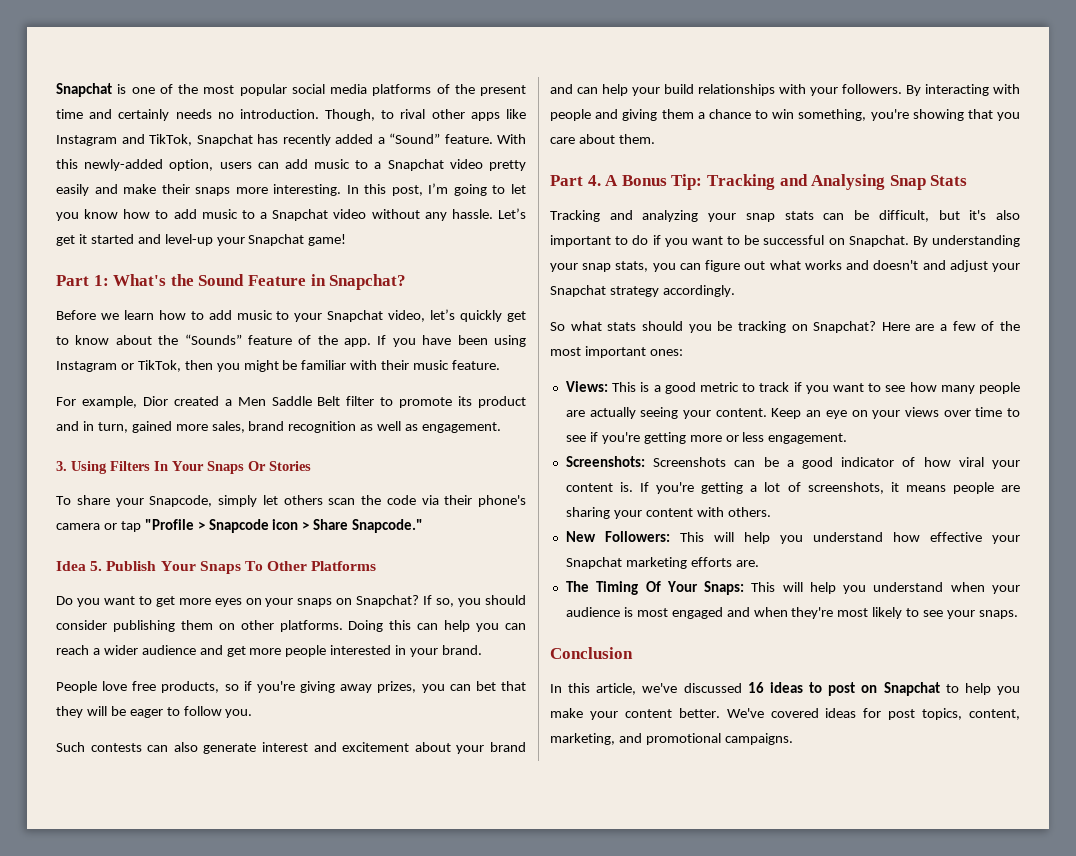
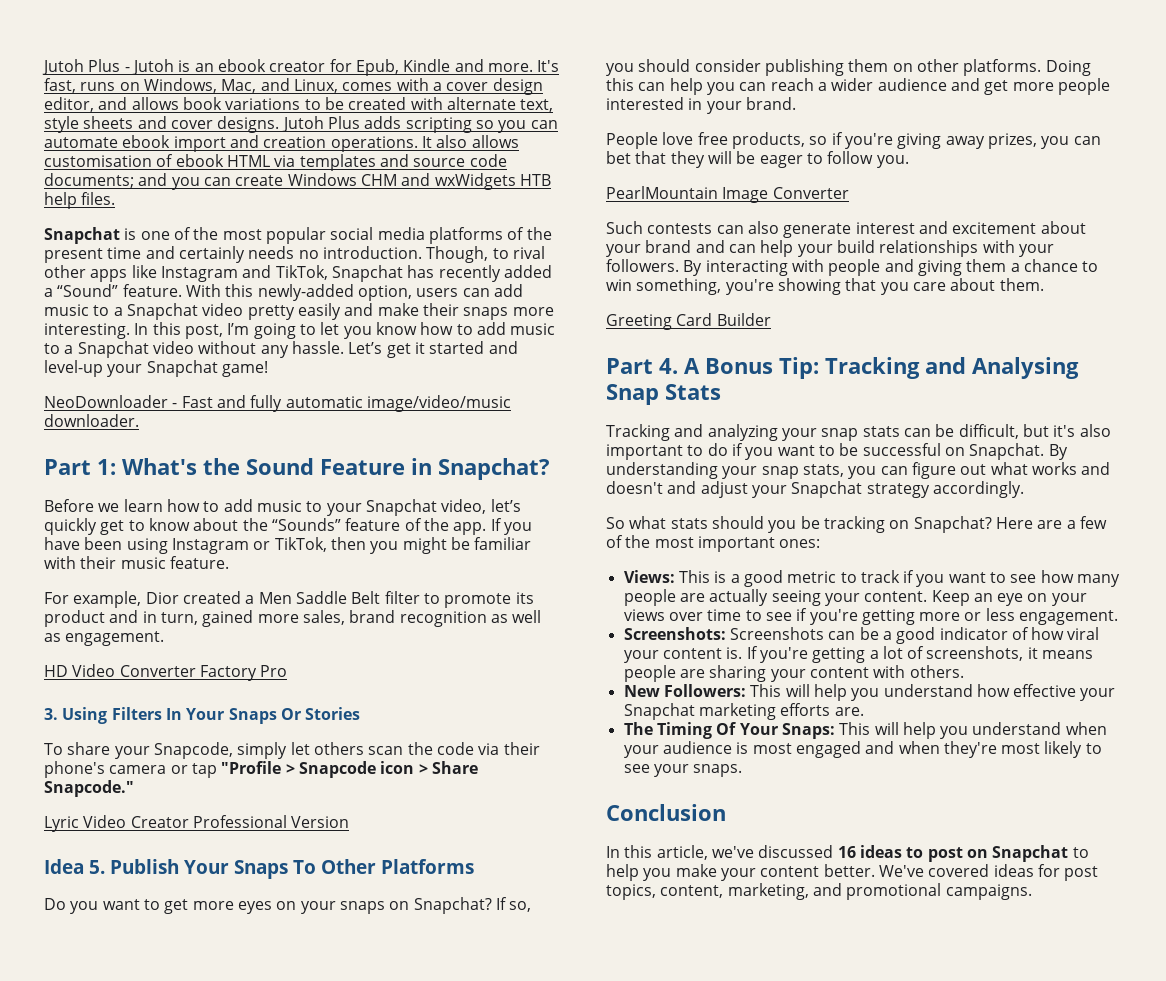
(56, 90) none -> [42,59,560,76] [44,78,543,95] [44,97,554,112] [44,116,558,133] [44,135,519,152] [44,154,507,171] [44,173,551,190] [44,192,116,209] Jutoh Plus - Jutoh is an ebook creator for Epub, Kindle and more. It's fast, runs on Windows, Mac, and Linux, comes with a cover design editor, and allows book variations to be created with alternate text, style sheets and cover designs. Jutoh Plus adds scripting so you can automate ebook import and creation operations. It also allows customisation of ebook HTML via templates and source code documents; and you can create Windows CHM and wxWidgets HTB help files. //
(347, 240) none -> [44,395,511,412] [44,414,139,427] // NeoDownloader - Fast and fully automatic image/video/music downloader.
(502, 427) none -> [44,664,288,681] // HD Video Converter Factory Pro
(424, 526) none -> [44,815,350,832] // Lyric Video Creator Professional Version
(253, 713) none -> [606,186,849,203] // PearlMountain Image Converter
(655, 139) none -> [606,313,771,330] // Greeting Card Builder

